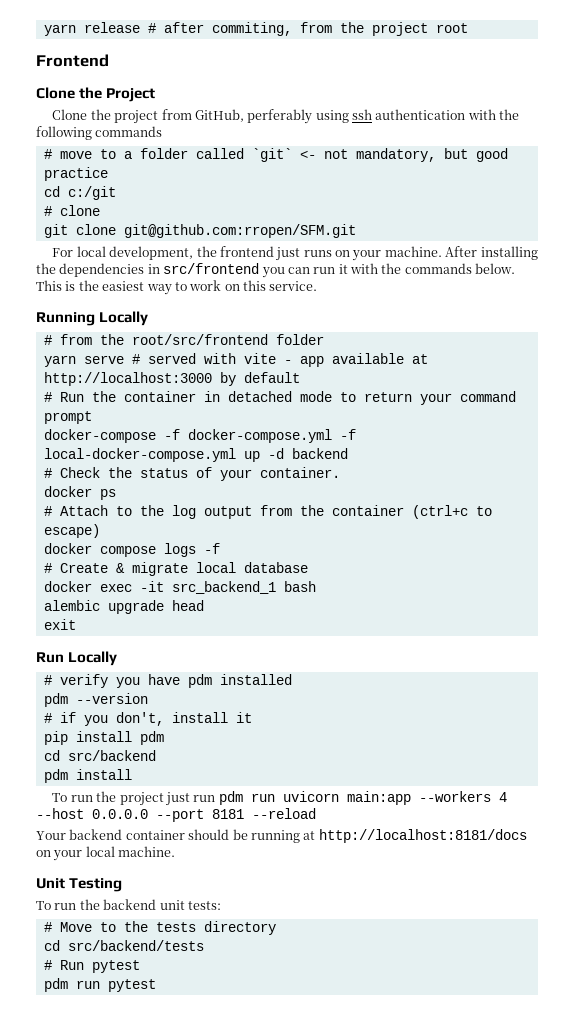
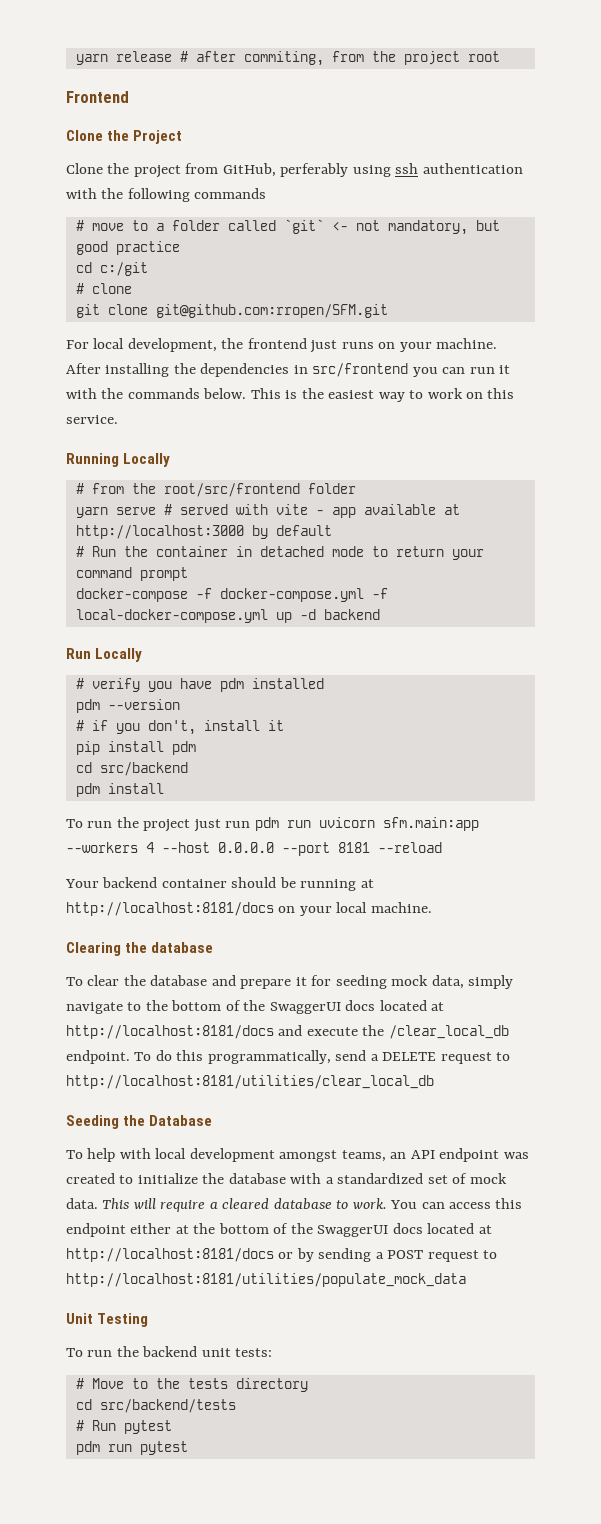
[43,467,340,481] [43,486,116,500] [43,505,492,519] [43,524,100,538] [43,543,220,557] [43,562,308,576] [43,581,316,594] [43,600,204,614] [43,619,76,630] // # Check the status of your container. // docker ps // # Attach to the log output from the container (ctrl+c to escape) // docker compose logs -f // # Create & migrate local database // docker exec -it src_backend_1 bash // alembic upgrade head // exit -> (380, 614) none
[346,791,411,805] main:app -> [382,817,479,831] sfm.main:app
(176, 851) none -> [66,942,214,956] [66,975,514,989] [66,1000,445,1014] [66,1025,509,1039] [66,1050,511,1064] [66,1075,434,1089] [66,1115,213,1129] [66,1148,529,1162] [66,1173,507,1184] [66,1198,523,1212] [66,1223,492,1237] [66,1248,498,1262] [66,1273,466,1287] // Clearing the database // To clear the database and prepare it for seeding mock data, simply navigate to the bottom of the SwaggerUI docs located at http://localhost:8181/docs and execute the /clear_local_db endpoint. To do this programmatically, send a DELETE request to http://localhost:8181/utilities/clear_local_db // Seeding the Database // To help with local development amongst teams, an API endpoint was created to initialize the database with a standardized set of mock data. This will require a cleared database to work. You can access this endpoint either at the bottom of the SwaggerUI docs located at http://localhost:8181/docs or by sending a POST request to http://localhost:8181/utilities/populate_mock_data

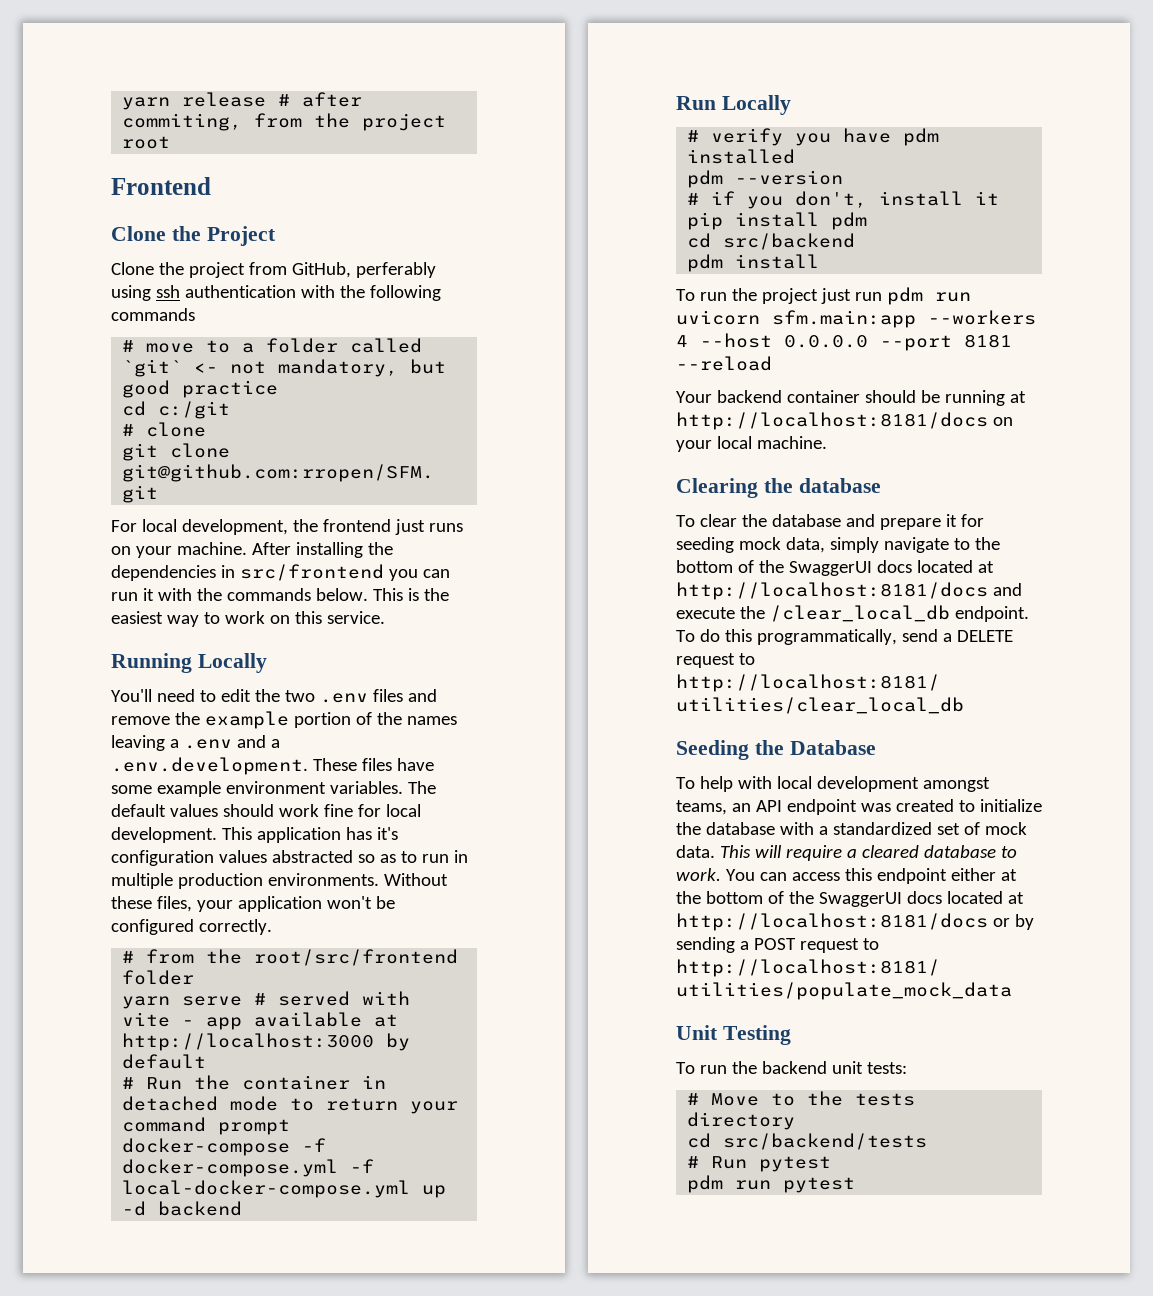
(171, 460) none -> [111,689,437,703] [111,711,457,729] [111,735,280,751] [111,757,434,775] [111,781,436,797] [111,804,421,817] [111,827,398,843] [111,850,468,866] [111,873,448,889] [111,896,395,912] [111,919,272,935] // You'll need to edit the two .env files and remove the example portion of the names leaving a .env and a .env.development. These files have some example environment variables. The default values should work fine for local development. This application has it's configuration values abstracted so as to run in multiple production environments. Without these files, your application won't be configured correctly.

